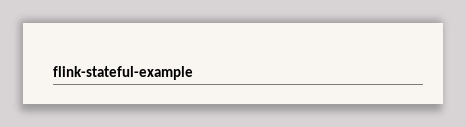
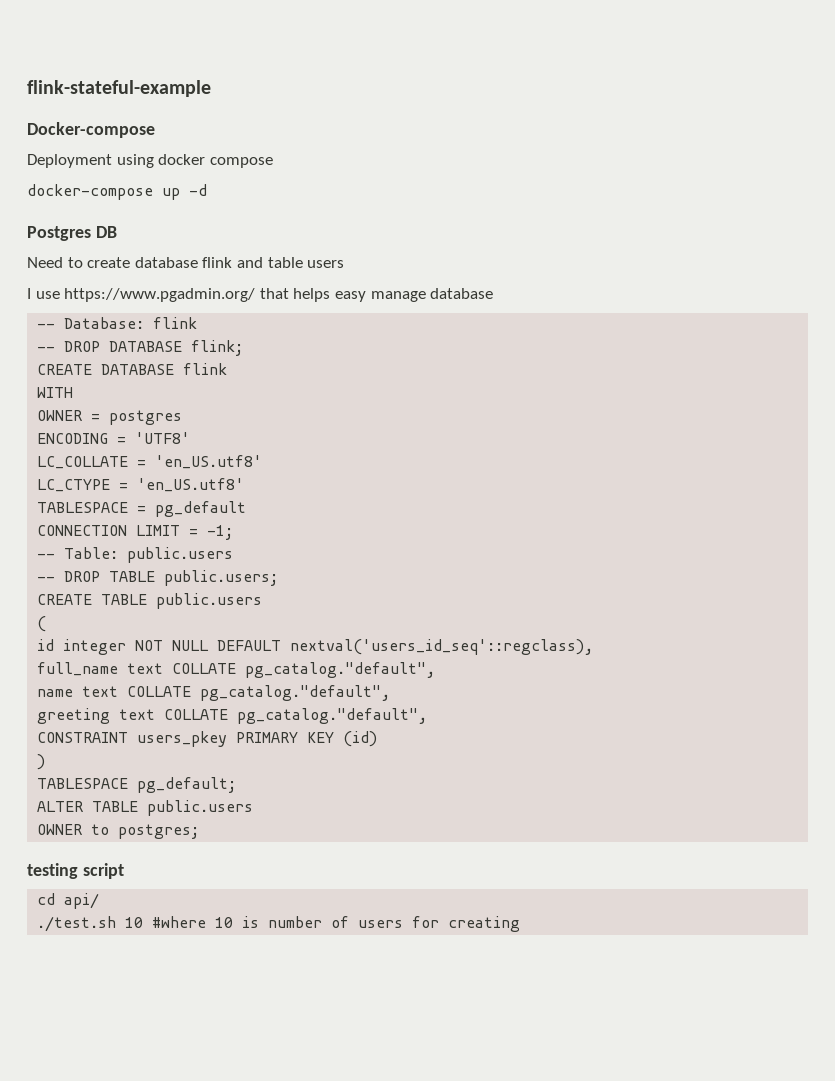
(193, 73) none -> [27,122,155,138] [27,154,273,168] [27,184,207,200] [27,226,117,241] [27,257,345,268] [27,288,494,302] [37,317,198,329] [37,340,244,356] [37,363,228,375] [37,387,74,398] [37,410,183,425] [37,432,191,444] [37,455,263,469] [37,478,245,492] [37,501,247,517] [37,525,234,540] [37,547,234,563] [37,570,279,586] [37,593,263,609] [37,616,47,632] [37,639,594,655] [37,662,436,678] [37,685,391,701] [37,708,428,724] [37,731,378,747] [37,754,46,770] [37,777,237,793] [37,800,254,816] [37,824,200,839] [27,863,124,879] [37,893,100,909] [37,916,521,932] // Docker-compose // Deployment using docker compose // docker-compose up -d // Postgres DB // Need to create database flink and table users // I use https://www.pgadmin.org/ that helps easy manage database // -- Database: flink // -- DROP DATABASE flink; // CREATE DATABASE flink // WITH // OWNER = postgres // ENCODING = 'UTF8' // LC_COLLATE = 'en_US.utf8' // LC_CTYPE = 'en_US.utf8' // TABLESPACE = pg_default // CONNECTION LIMIT = -1; // -- Table: public.users // -- DROP TABLE public.users; // CREATE TABLE public.users // ( // id integer NOT NULL DEFAULT nextval('users_id_seq'::regclass), // full_name text COLLATE pg_catalog."default", // name text COLLATE pg_catalog."default", // greeting text COLLATE pg_catalog."default", // CONSTRAINT users_pkey PRIMARY KEY (id) // ) // TABLESPACE pg_default; // ALTER TABLE public.users // OWNER to postgres; // testing script // cd api/ // ./test.sh 10 #where 10 is number of users for creating

